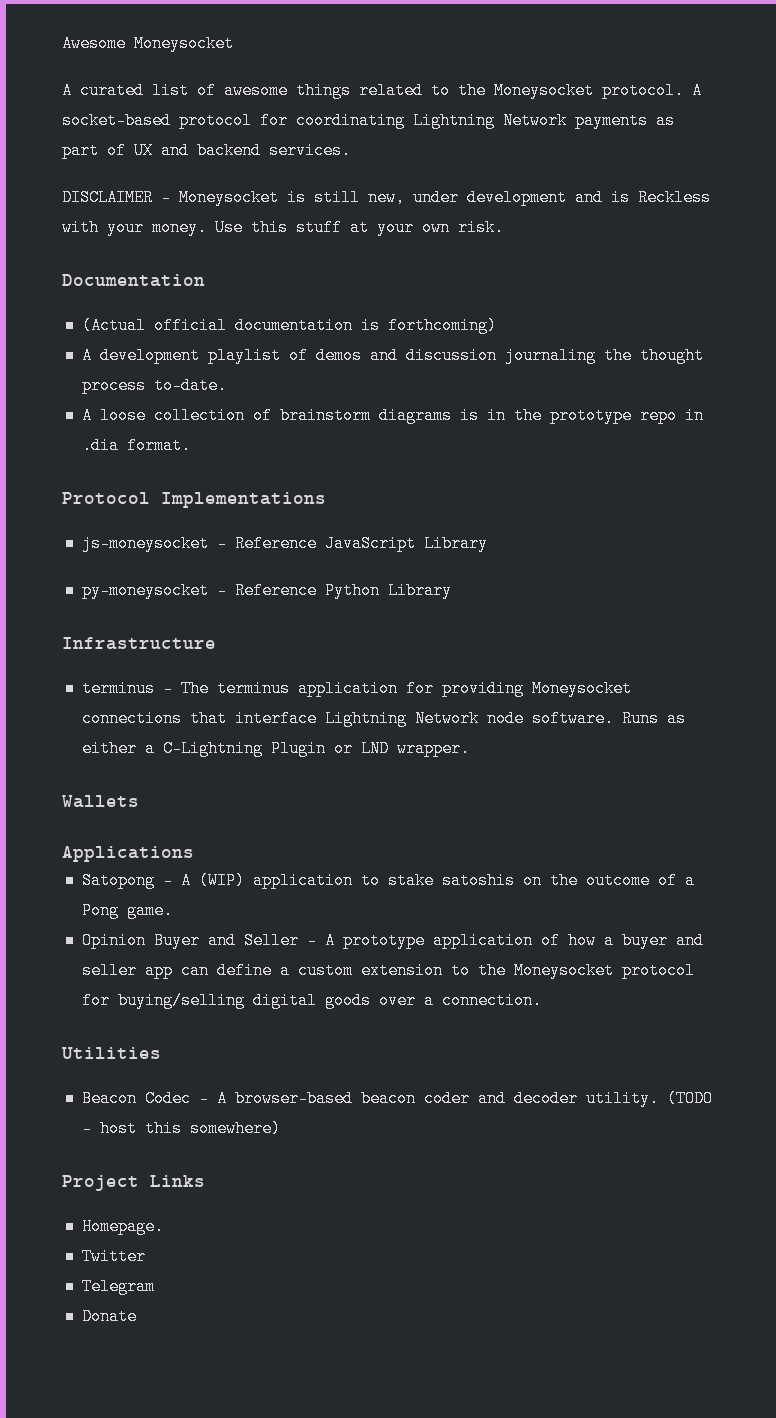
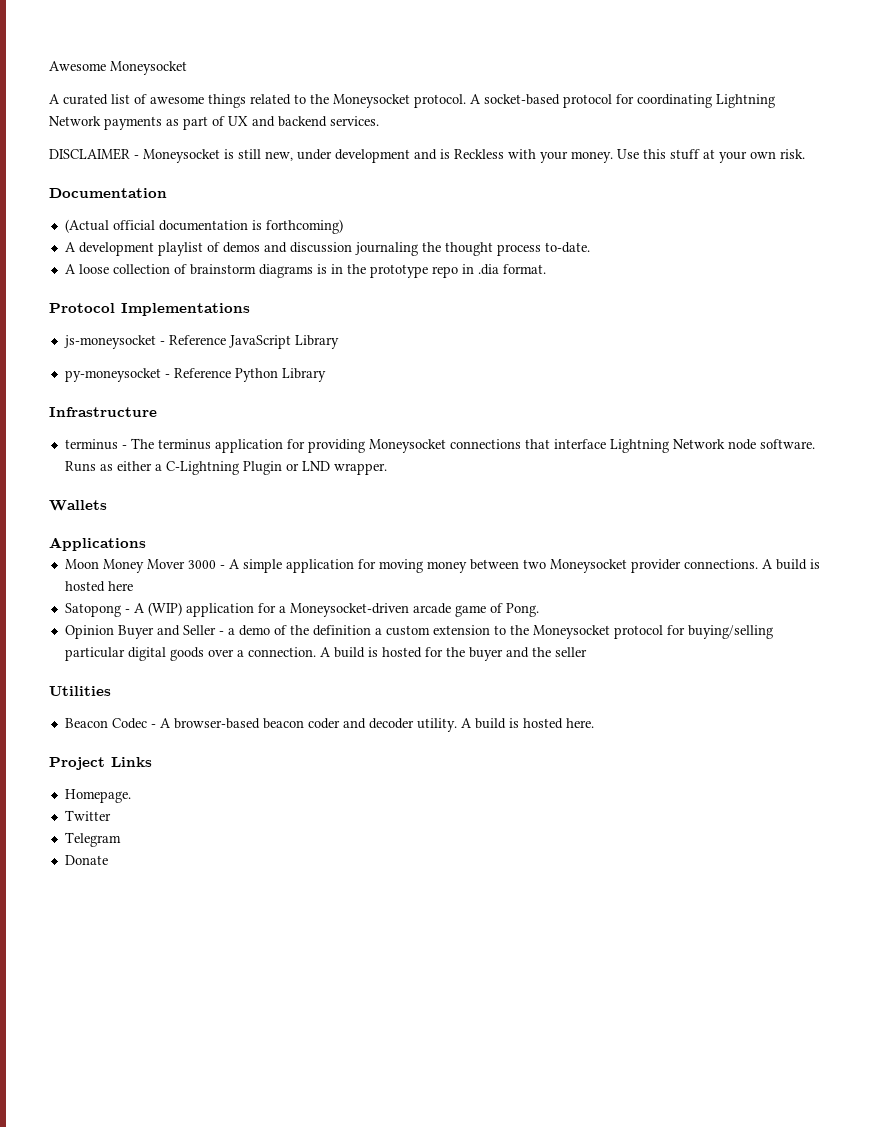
(194, 854) none -> [64,559,820,573] [64,581,133,592] // Moon Money Mover 3000 - A simple application for moving money between two Moneysocket provider connections. A build is hosted here
[360,872,695,889] [81,902,173,919] to stake satoshis on the outcome of a Pong game. -> [257,603,539,617] for a Moneysocket-driven arcade game of Pong.
[324,932,704,949] [81,962,272,979] A prototype application of how a buyer and seller app can define -> [227,625,371,636] a demo of the definition
(245, 1000) none -> [64,647,125,661] particular
(542, 1000) none -> [319,647,587,661] A build is hosted for the buyer and the seller
[666,1090,713,1107] [81,1120,281,1137] (TODO - host this somewhere) -> [460,718,594,729] A build is hosted here.

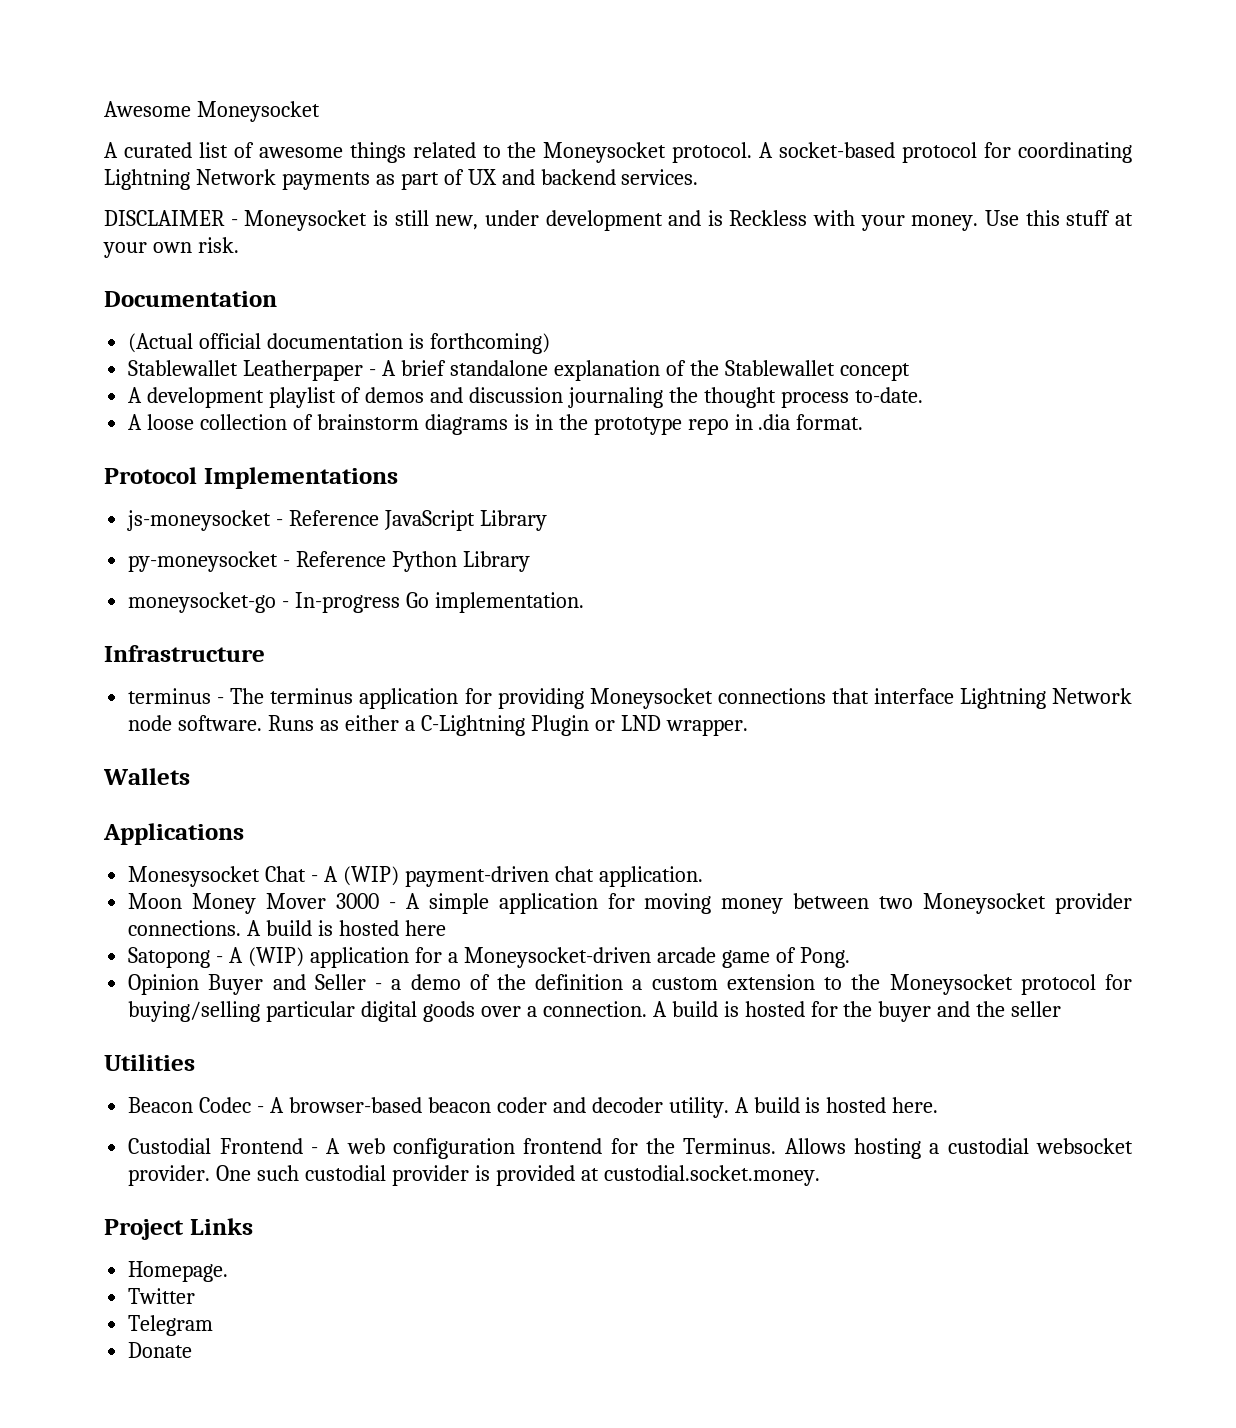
(343, 226) none -> [128,360,910,381] // Stablewallet Leatherpaper - A brief standalone explanation of the Stablewallet concept
(326, 375) none -> [128,592,584,613] // moneysocket-go - In-progress Go implementation.
(146, 544) none -> [128,866,703,887] // Monesysocket Chat - A (WIP) payment-driven chat application.
(594, 723) none -> [128,1138,1134,1159] [128,1165,820,1186] // Custodial Frontend - A web configuration frontend for the Terminus. Allows hosting a custodial websocket provider. One such custodial provider is provided at custodial.socket.money.

